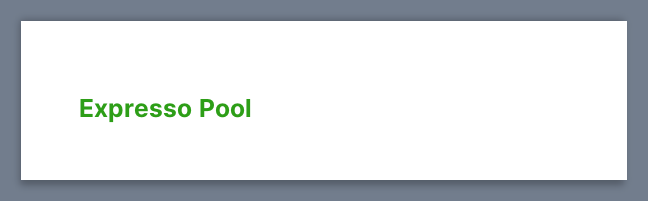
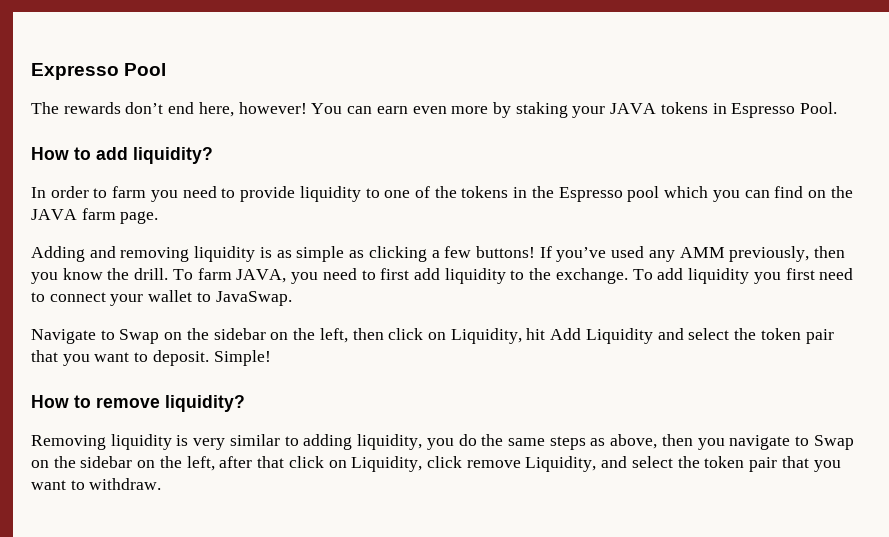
(252, 108) none -> [31,102,838,118] [31,147,213,164] [31,186,853,202] [31,208,159,224] [31,246,846,262] [31,268,854,284] [31,290,292,306] [31,328,834,344] [31,350,271,366] [31,395,245,412] [31,434,854,450] [31,456,841,472] [31,478,162,490] // The rewards don’t end here, however! You can earn even more by staking your JAVA tokens in Espresso Pool. // How to add liquidity? // In order to farm you need to provide liquidity to one of the tokens in the Espresso pool which you can find on the JAVA farm page. // Adding and removing liquidity is as simple as clicking a few buttons! If you’ve used any AMM previously, then you know the drill. To farm JAVA, you need to first add liquidity to the exchange. To add liquidity you first need to connect your wallet to JavaSwap. // Navigate to Swap on the sidebar on the left, then click on Liquidity, hit Add Liquidity and select the token pair that you want to deposit. Simple! // How to remove liquidity? // Removing liquidity is very similar to adding liquidity, you do the same steps as above, then you navigate to Swap on the sidebar on the left, after that click on Liquidity, click remove Liquidity, and select the token pair that you want to withdraw.

